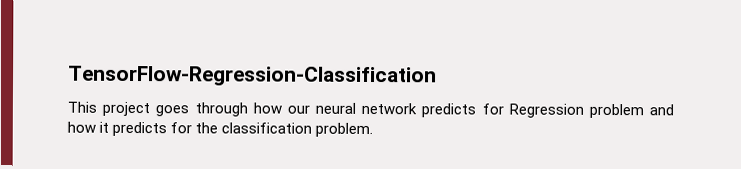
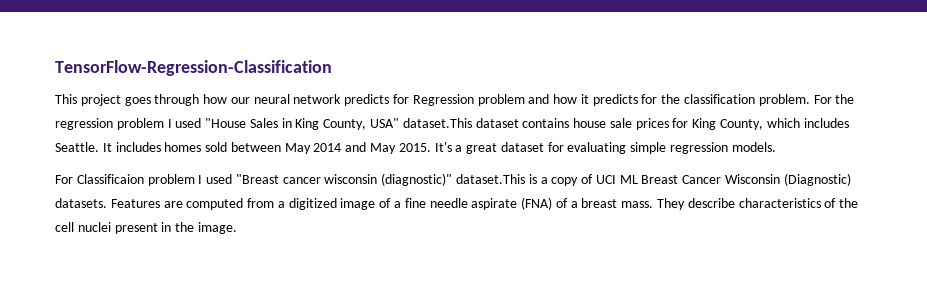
(374, 130) none -> [813,94,855,104] [55,118,849,130] [55,142,776,154] [55,173,851,186] [55,197,859,210] [55,222,237,234] For the regression problem I used "House Sales in King County, USA" dataset.This dataset contains house sale prices for King County, which includes Seattle. It includes homes sold between May 2014 and May 2015. It's a great dataset for evaluating simple regression models. // For Classificaion problem I used "Breast cancer wisconsin (diagnostic)" dataset.This is a copy of UCI ML Breast Cancer Wisconsin (Diagnostic) datasets. Features are computed from a digitized image of a fine needle aspirate (FNA) of a breast mass. They describe characteristics of the cell nuclei present in the image.

